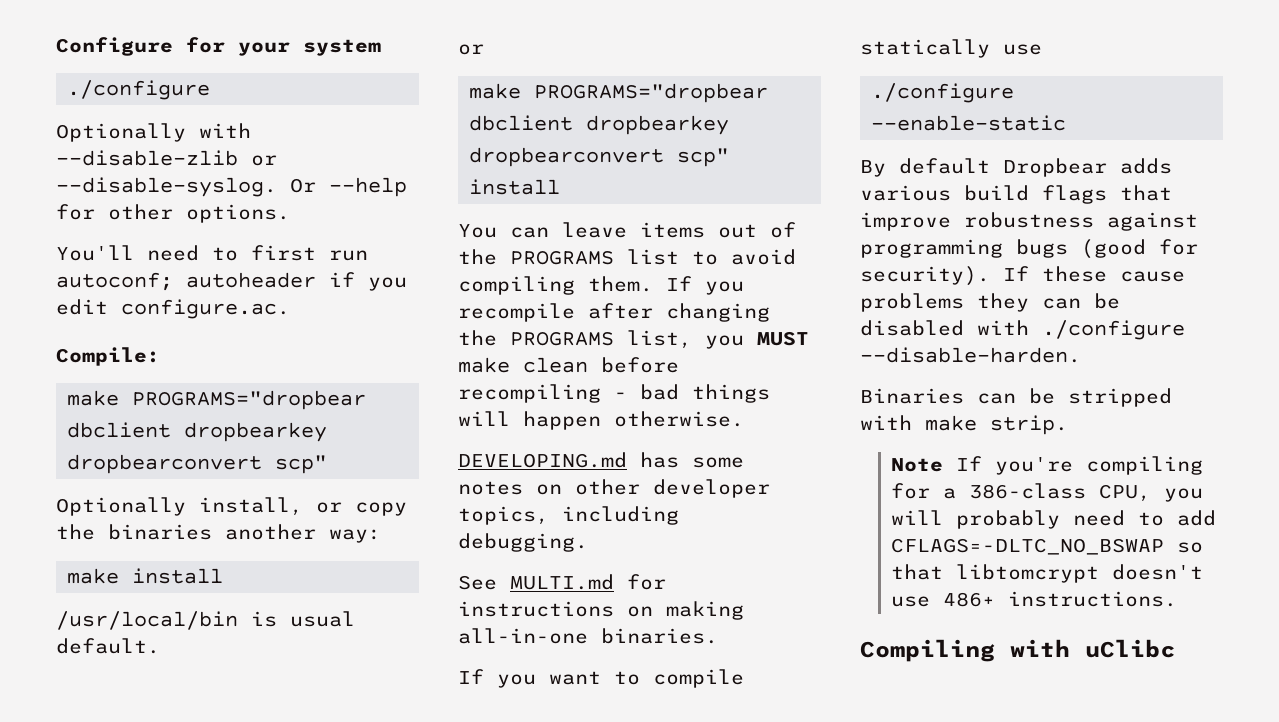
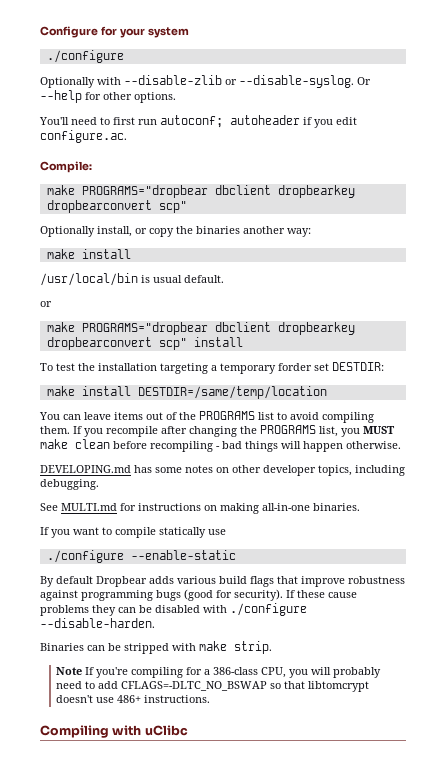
(561, 187) none -> [40,362,384,374] [46,386,327,399] // To test the installation targeting a temporary forder set DESTDIR: // make install DESTDIR=/same/temp/location

